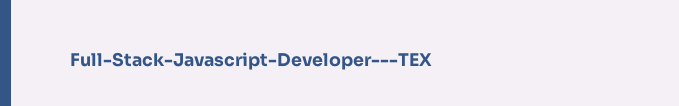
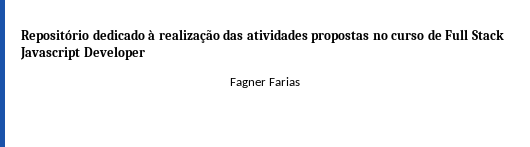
[70,52,432,70] Full-Stack-Javascript-Developer---TEX -> [21,29,504,43] [20,46,145,60] [229,77,301,88] Repositório dedicado à realização das atividades propostas no curso de Full Stack Javascript Developer // Fagner Farias

